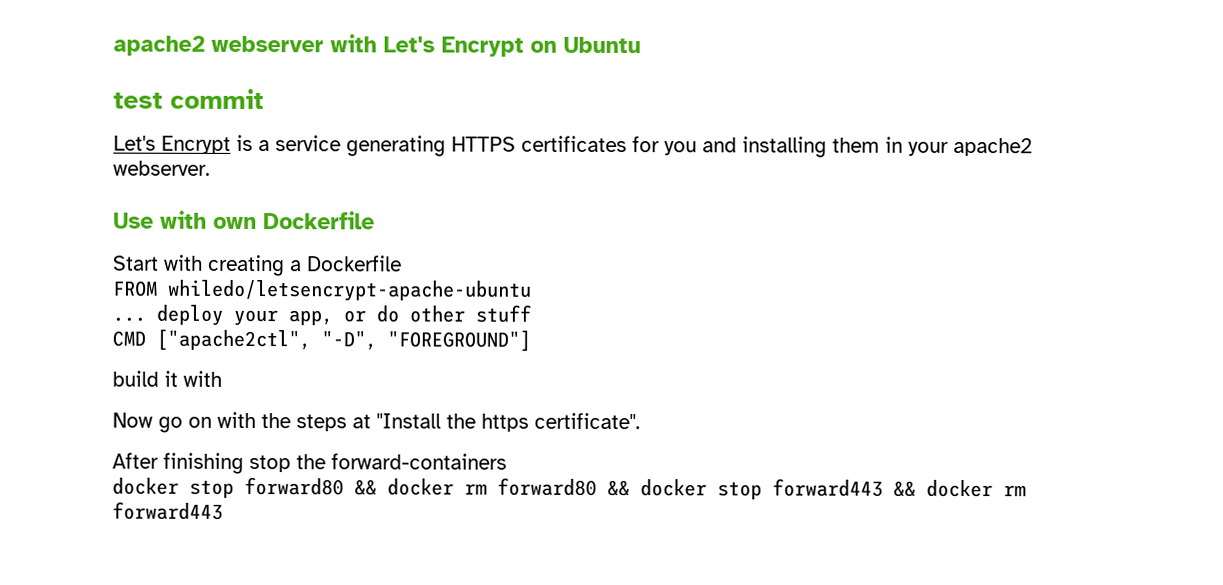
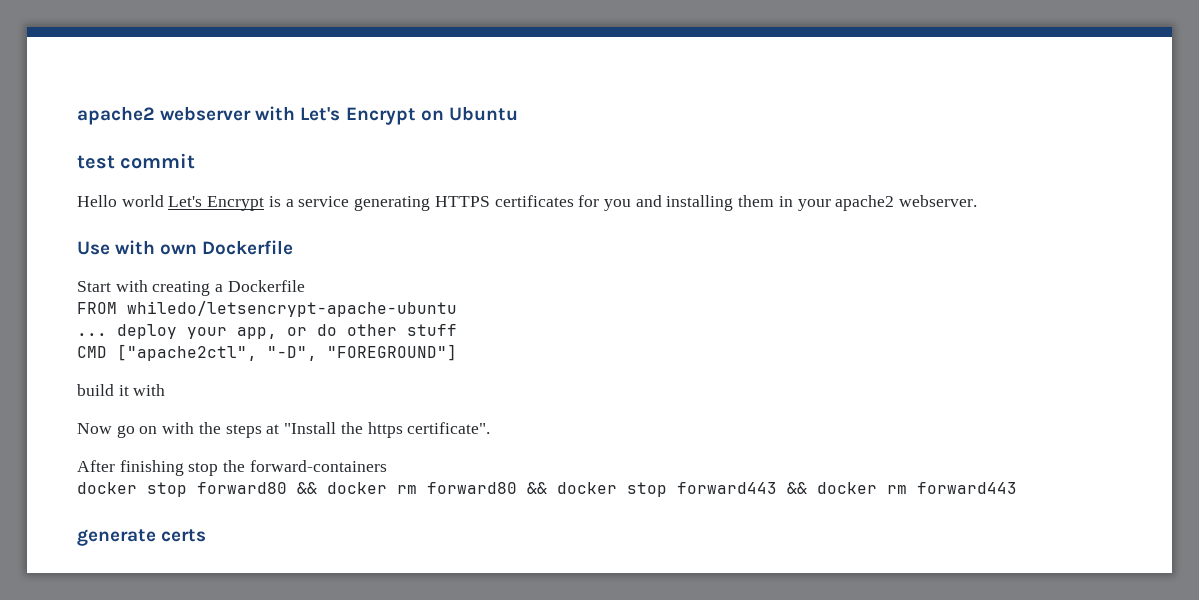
(264, 99) none -> [77,195,164,207] Hello world
(223, 510) none -> [77,529,207,546] // generate certs

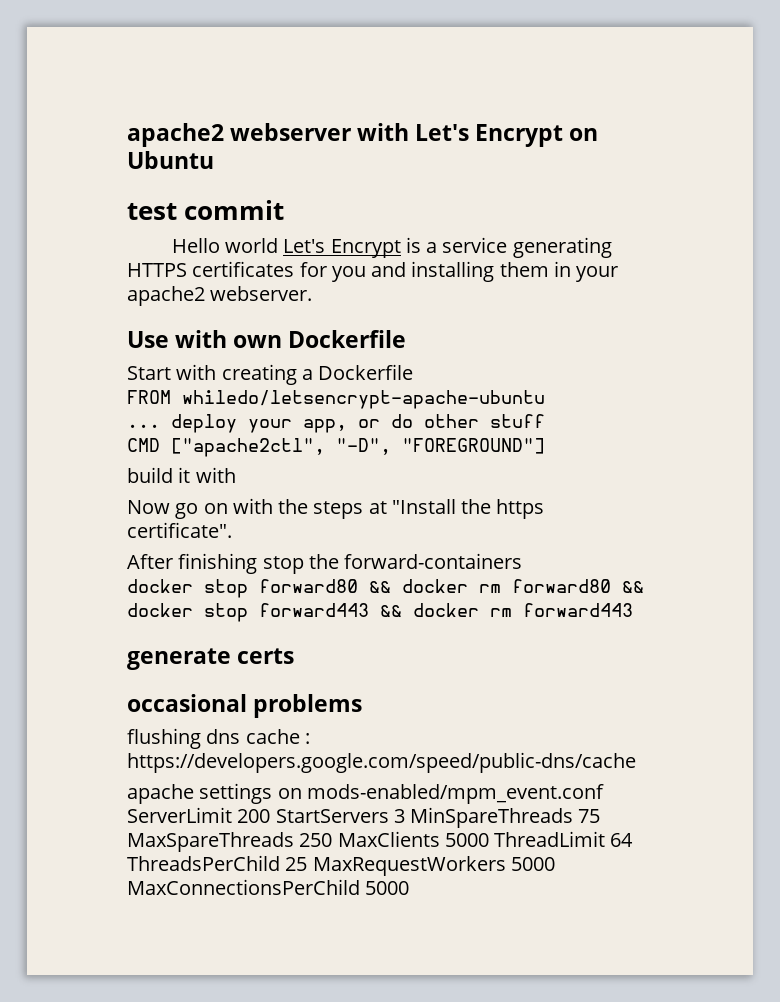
(207, 535) none -> [127,694,363,718] [127,728,310,749] [127,752,636,773] [127,783,604,804] [127,807,601,828] [127,831,634,852] [127,855,555,876] [127,879,410,895] // occasional problems // flushing dns cache : https://developers.google.com/speed/public-dns/cache // apache settings on mods-enabled/mpm_event.conf ServerLimit 200 StartServers 3 MinSpareThreads 75 MaxSpareThreads 250 MaxClients 5000 ThreadLimit 64 ThreadsPerChild 25 MaxRequestWorkers 5000 MaxConnectionsPerChild 5000

